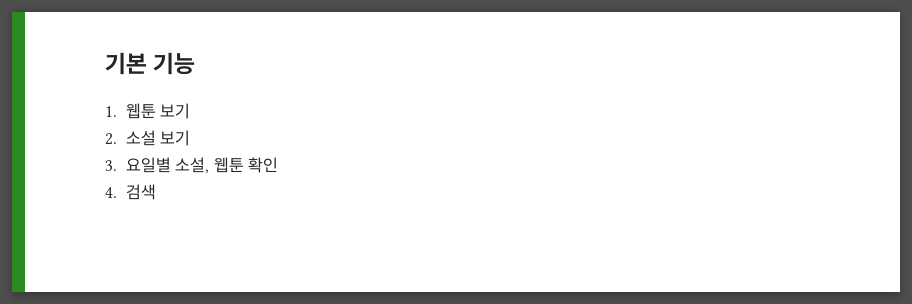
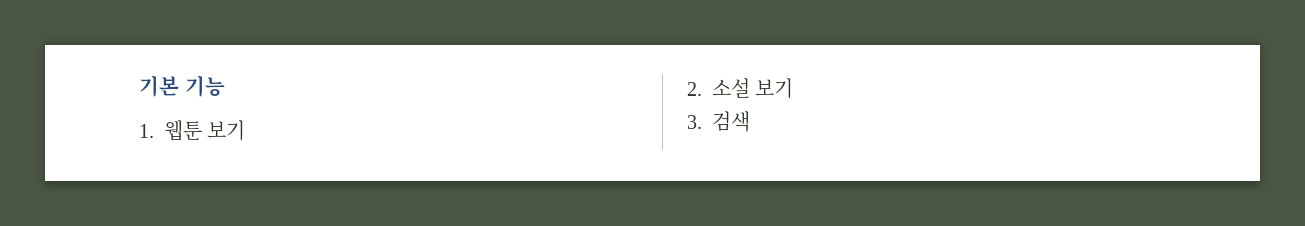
[125,157,279,174] [105,187,117,198] 요일별 소설, 웹툰 확인 // 4. -> (702, 122) none

